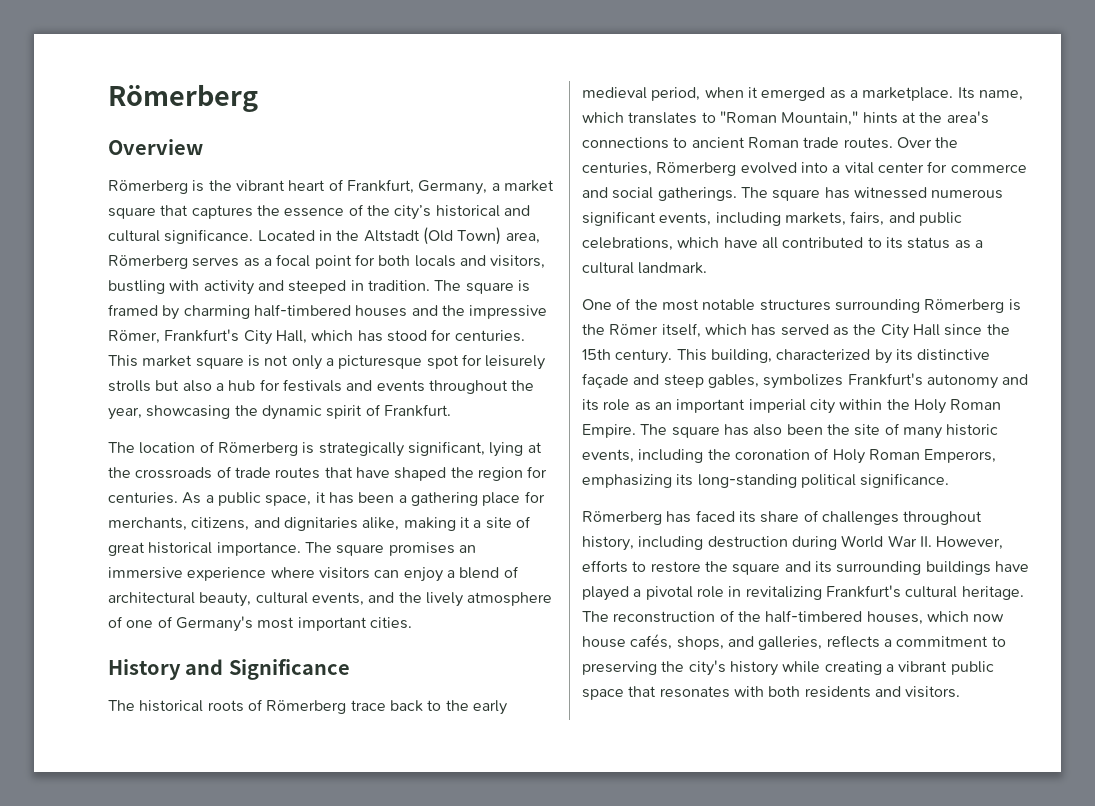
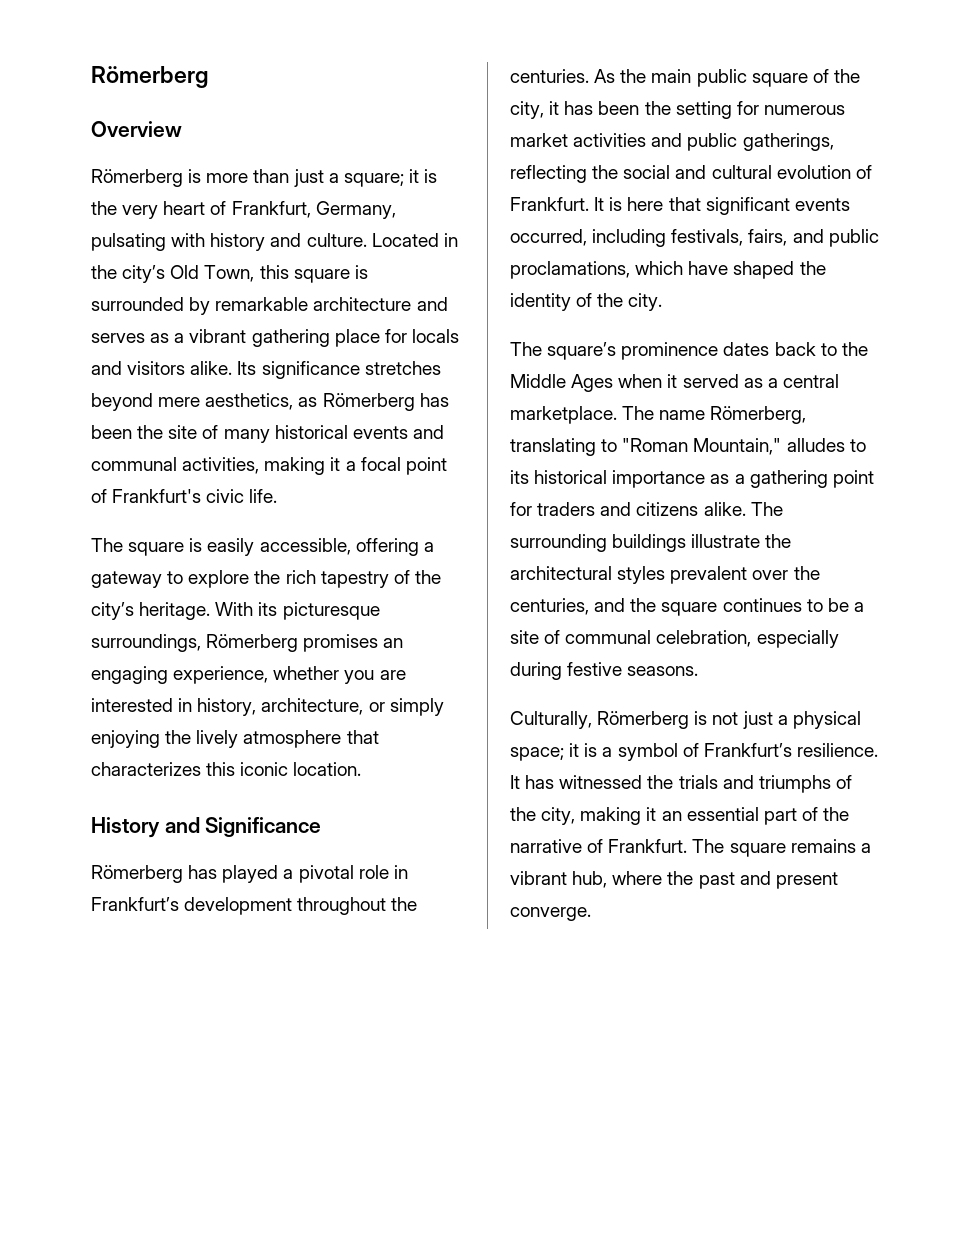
[208,179,554,195] [108,204,530,220] [108,227,540,245] [108,254,546,269] [108,280,530,295] [108,304,548,320] [108,329,525,345] [108,354,546,370] [108,379,535,394] [108,404,451,420] [108,441,542,457] [108,466,548,481] [108,491,545,506] [108,516,531,531] [108,542,476,556] [108,566,519,582] [108,592,553,607] [108,616,412,632] [108,659,350,680] [108,699,507,715] [582,87,1023,101] [582,111,989,126] [582,137,959,149] [582,161,1027,176] [582,187,1004,201] [582,211,962,226] [582,237,983,251] [582,262,708,274] [582,298,1021,313] [582,323,1010,339] [582,349,991,364] [582,373,1029,389] [582,399,1002,414] [582,423,999,439] [582,448,997,464] [582,473,950,488] [582,510,983,525] [582,535,1004,551] [582,560,1029,575] the vibrant heart of Frankfurt, Germany, a market square that captures the essence of the city’s historical and cultural significance. Located in the Altstadt (Old Town) area, Römerberg serves as a focal point for both locals and visitors, bustling with activity and steeped in tradition. The square is framed by charming half-timbered houses and the impressive Römer, Frankfurt's City Hall, which has stood for centuries. This market square is not only a picturesque spot for leisurely strolls but also a hub for festivals and events throughout the year, showcasing the dynamic spirit of Frankfurt. // The location of Römerberg is strategically significant, lying at the crossroads of trade routes that have shaped the region for centuries. As a public space, it has been a gathering place for merchants, citizens, and dignitaries alike, making it a site of great historical importance. The square promises an immersive experience where visitors can enjoy a blend of architectural beauty, cultural events, and the lively atmosphere of one of Germany's most important cities. // History and Significance // The historical roots of Römerberg trace back to the early medieval period, when it emerged as a marketplace. Its name, which translates to "Roman Mountain," hints at the area's connections to ancient Roman trade routes. Over the centuries, Römerberg evolved into a vital center for commerce and social gatherings. The square has witnessed numerous significant events, including markets, fairs, and public celebrations, which have all contributed to its status as a cultural landmark. // One of the most notable structures surrounding Römerberg is the Römer itself, which has served as the City Hall since the 15th century. This building, characterized by its distinctive façade and steep gables, symbolizes Frankfurt's autonomy and its role as an important imperial city within the Holy Roman Empire. The square has also been the site of many historic events, including the coronation of Holy Roman Emperors, emphasizing its long-standing political significance. // Römerberg has faced its share of challenges throughout history, including destruction during World War II. However, efforts to restore the square and its surrounding buildings have -> [206,169,438,187] [91,201,396,219] [91,233,458,251] [91,265,368,283] [91,297,448,315] [91,329,459,347] [91,361,441,379] [91,393,449,411] [91,425,444,443] [91,457,447,475] [91,489,278,503] [91,538,434,556] [91,570,441,588] [91,602,380,620] [91,634,404,652] [91,666,406,684] [91,698,444,716] [91,730,379,748] [91,762,362,776] [91,817,322,838] [91,865,218,883] more than just a square; it is the very heart of Frankfurt, Germany, pulsating with history and culture. Located in the city’s Old Town, this square is surrounded by remarkable architecture and serves as a vibrant gathering place for locals and visitors alike. Its significance stretches beyond mere aesthetics, as Römerberg has been the site of many historical events and communal activities, making it a focal point of Frankfurt's civic life. // The square is easily accessible, offering a gateway to explore the rich tapestry of the city’s heritage. With its picturesque surroundings, Römerberg promises an engaging experience, whether you are interested in history, architecture, or simply enjoying the lively atmosphere that characterizes this iconic location. // History and Significance // Römerberg has
[745,585,1024,600] [582,610,1005,625] [582,634,1006,650] [582,660,994,676] [582,686,961,700] revitalizing Frankfurt's cultural heritage. The reconstruction of the half-timbered houses, which now house cafés, shops, and galleries, reflects a commitment to preserving the city's history while creating a vibrant public space that resonates with both residents and visitors. -> [91,897,418,915] [510,69,860,87] [510,101,845,119] [510,133,834,151] [510,165,872,183] [510,197,850,215] [510,229,879,247] [510,261,826,279] [510,293,663,311] [510,342,868,360] [510,374,839,392] [510,406,807,424] [510,438,866,456] [510,470,874,488] [510,502,783,516] [510,534,792,552] [510,566,820,584] [510,598,864,616] [510,630,839,648] [510,662,699,680] [510,711,861,729] [510,743,878,761] [510,775,852,793] [510,807,850,825] [510,839,871,857] [510,871,838,889] [510,907,591,921] Frankfurt’s development throughout the centuries. As the main public square of the city, it has been the setting for numerous market activities and public gatherings, reflecting the social and cultural evolution of Frankfurt. It is here that significant events occurred, including festivals, fairs, and public proclamations, which have shaped the identity of the city. // The square’s prominence dates back to the Middle Ages when it served as a central marketplace. The name Römerberg, translating to "Roman Mountain," alludes to its historical importance as a gathering point for traders and citizens alike. The surrounding buildings illustrate the architectural styles prevalent over the centuries, and the square continues to be a site of communal celebration, especially during festive seasons. // Culturally, Römerberg is not just a physical space; it is a symbol of Frankfurt’s resilience. It has witnessed the trials and triumphs of the city, making it an essential part of the narrative of Frankfurt. The square remains a vibrant hub, where the past and present converge.

